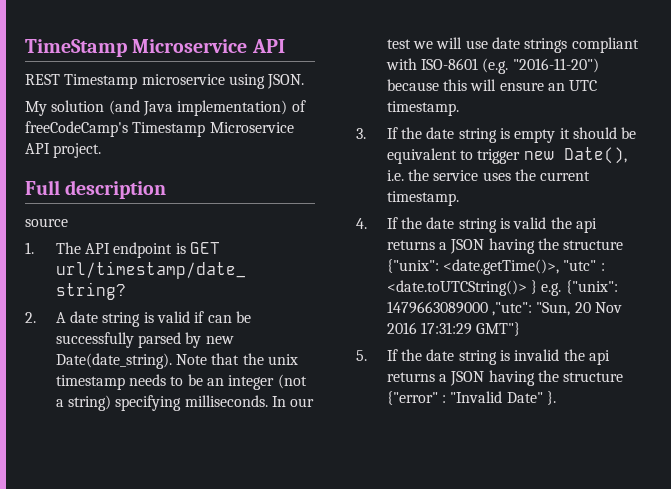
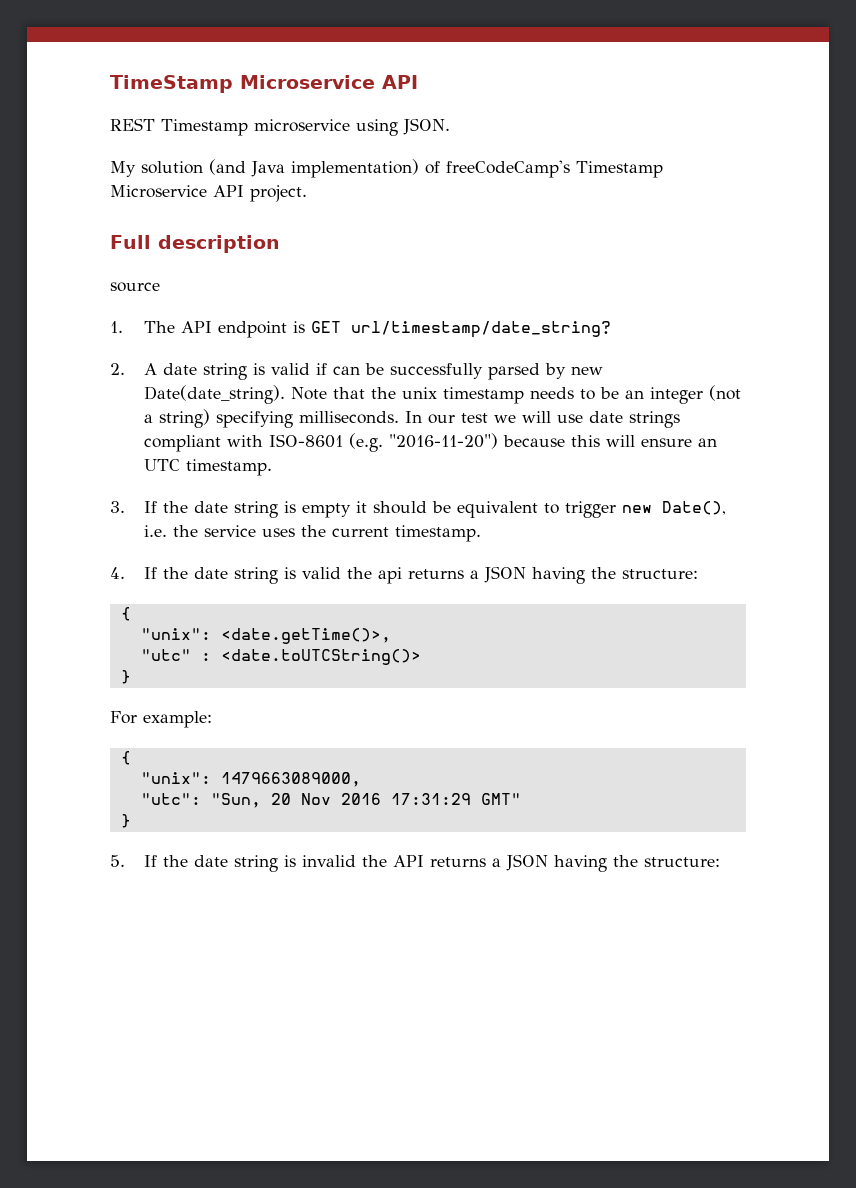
[563,240,624,250] [386,259,439,273] structure {"unix": -> [622,569,699,579] [120,607,131,621] [140,628,211,640] structure: // { // "unix":
(560, 267) none -> (391, 636) //
[531,280,618,296] [386,301,533,316] } e.g. {"unix": 1479663089000 ,"utc": -> [120,670,131,684] [110,711,212,728] [120,751,131,765] [140,772,361,787] [140,793,201,805] // } // For example: // { // "unix": 1479663089000, // "utc":
[476,322,521,336] GMT"} -> [480,793,521,805] [120,814,131,828] GMT" // }
[589,350,611,365] [386,370,624,386] [386,391,557,405] api returns a JSON having the structure {"error" : "Invalid Date" }. -> [393,854,721,872] API returns a JSON having the structure:

